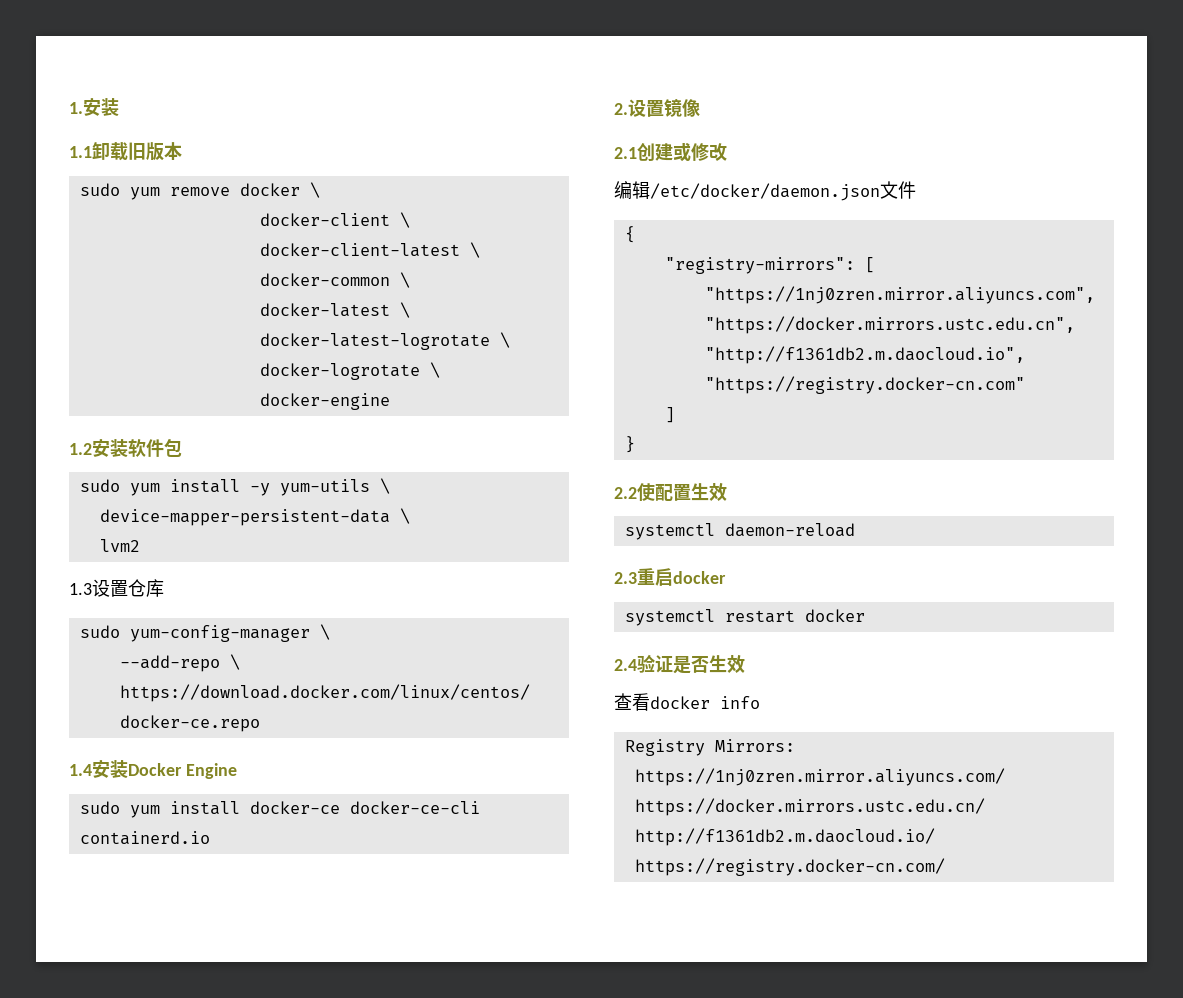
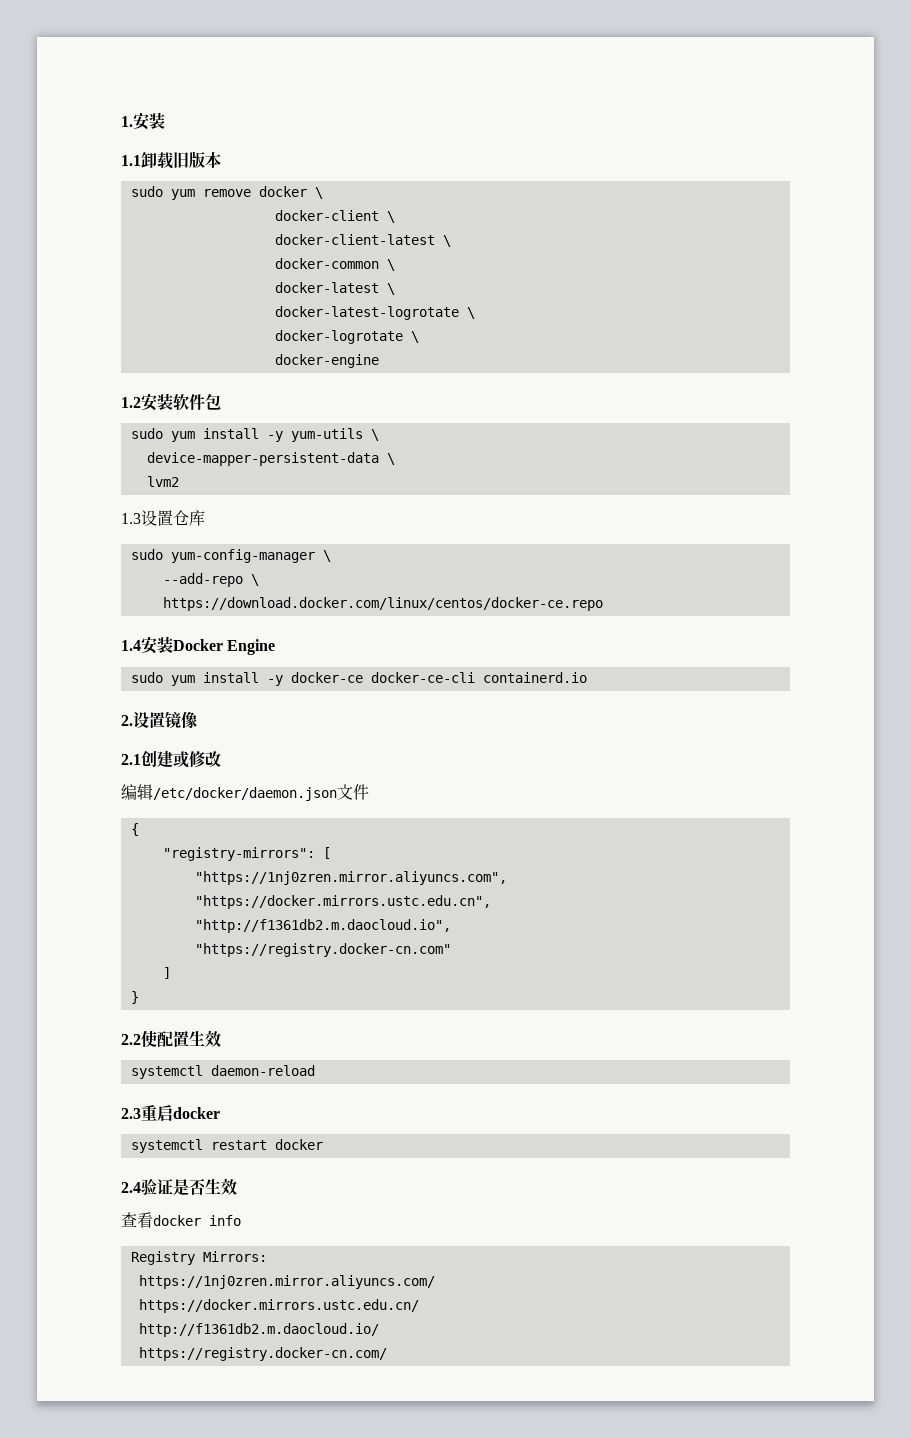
(240, 808) none -> [266,675,283,686] -y

